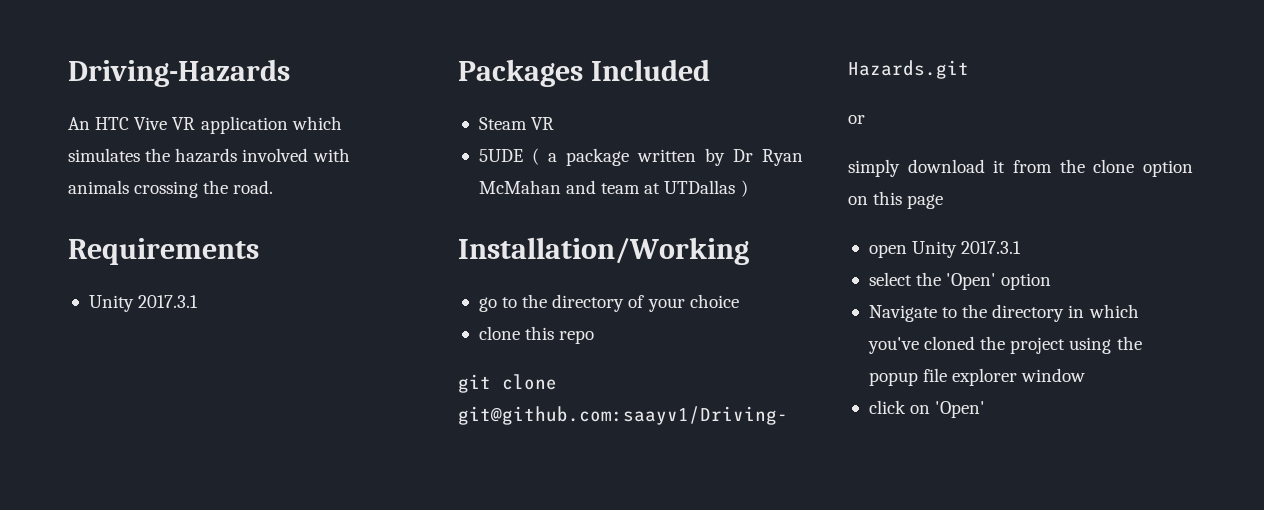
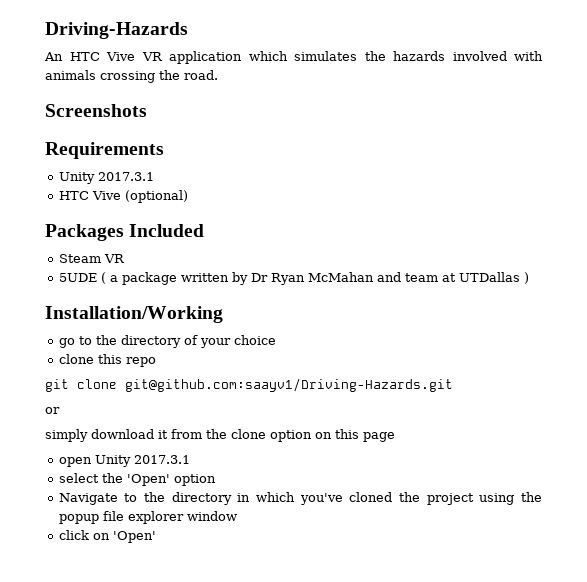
(274, 187) none -> [45,104,147,117] // Screenshots
(199, 301) none -> [58,190,188,203] // HTC Vive (optional)

